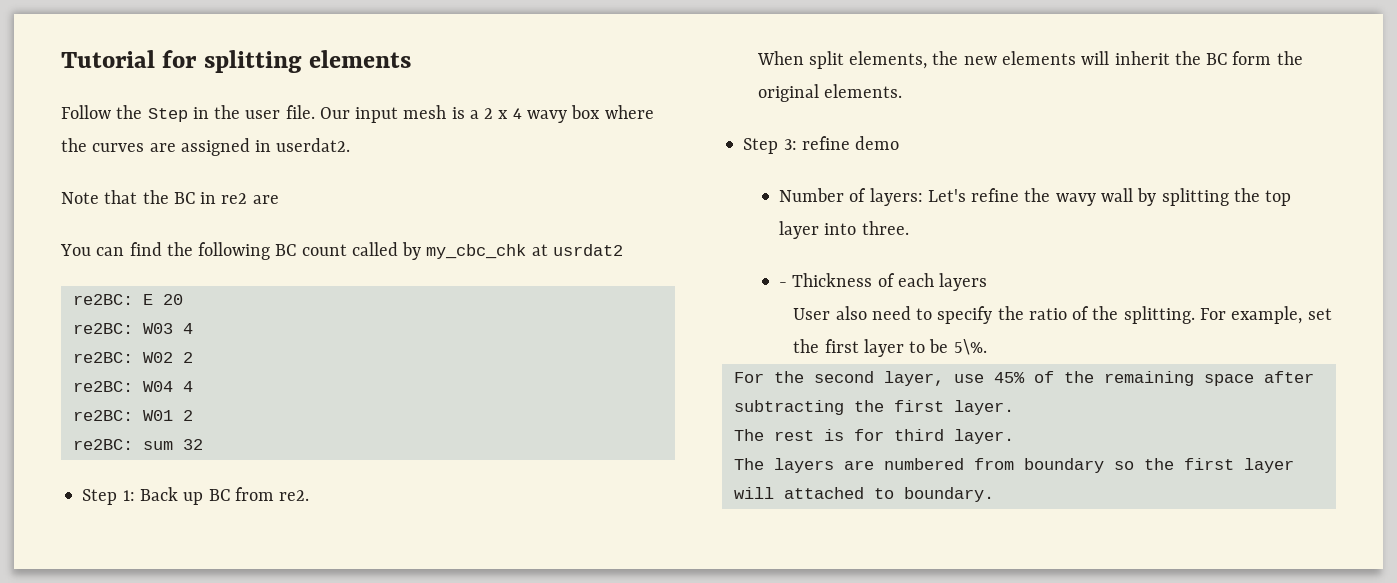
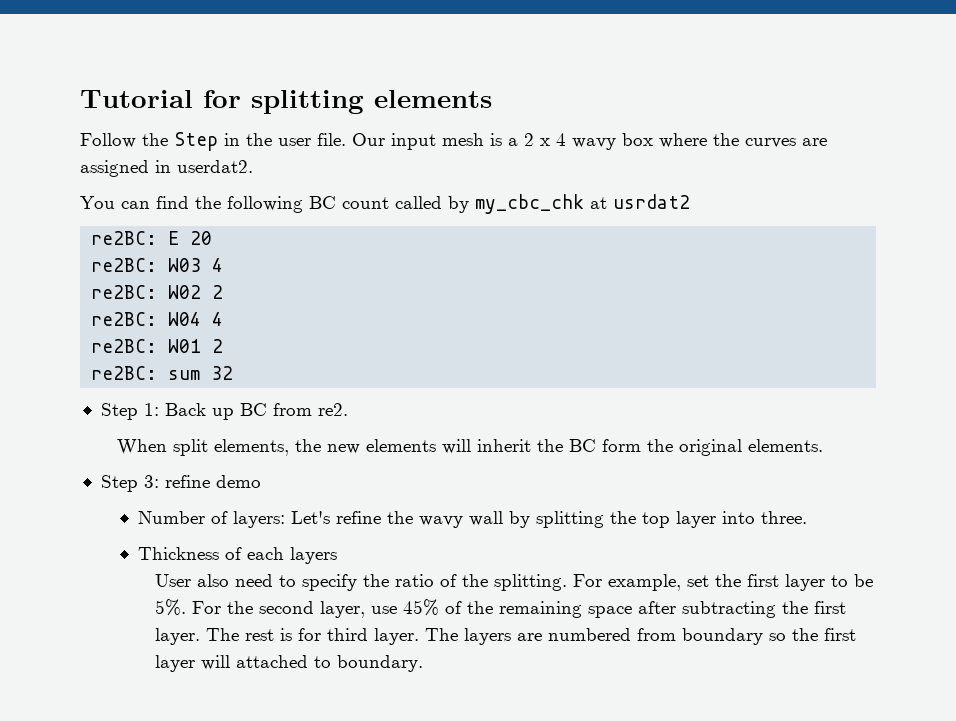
[61,190,279,204] // Note that the BC in re2 are -> (253, 166) none
[779,282,788,287] - -> (808, 517) none
[953,339,987,355] 5\%. // -> [154,599,186,616] 5%.
(1014, 407) // -> (200, 636) none
(1014, 436) // -> (419, 636) none

